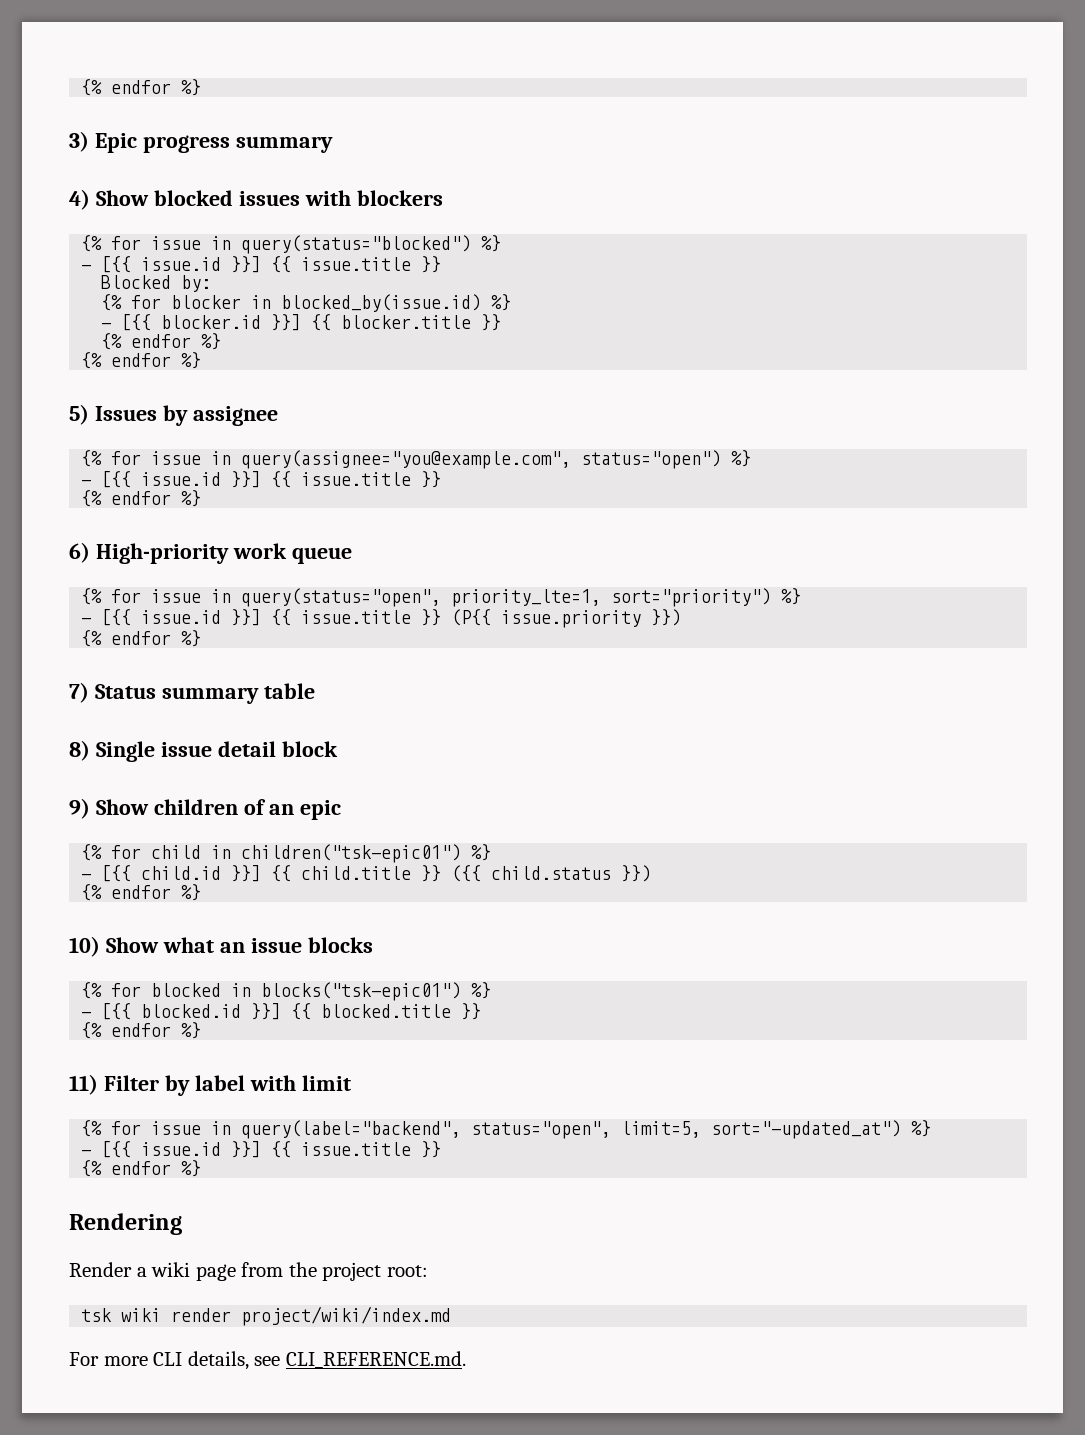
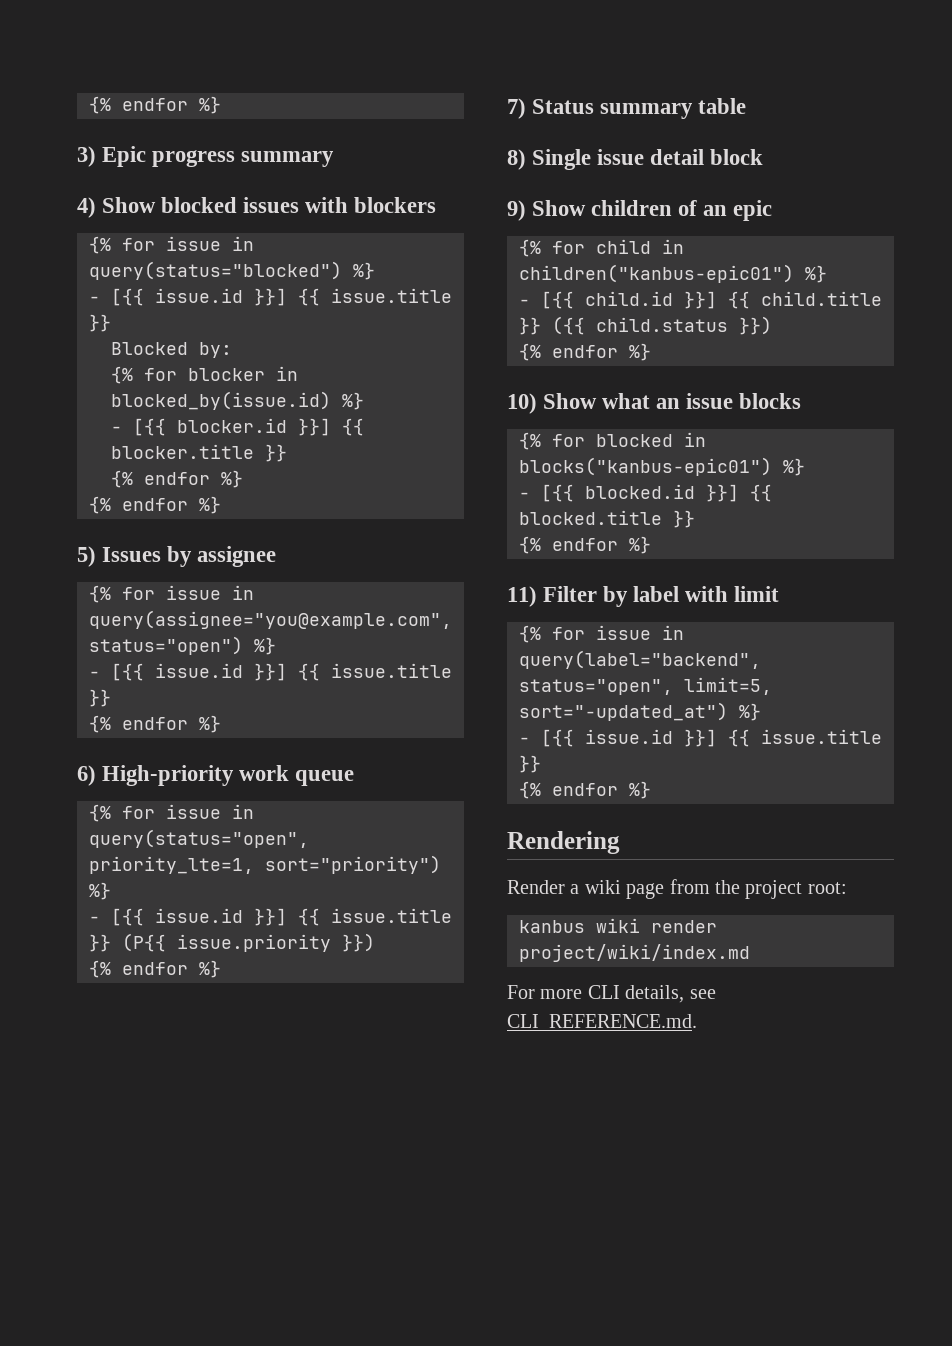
[241,844,462,863] children("tsk-epic01") -> [519,264,794,283] children("kanbus-epic01")
[261,982,462,1001] blocks("tsk-epic01") -> [519,457,772,476] blocks("kanbus-epic01")
[81,1308,113,1322] tsk -> [519,920,585,933] kanbus

